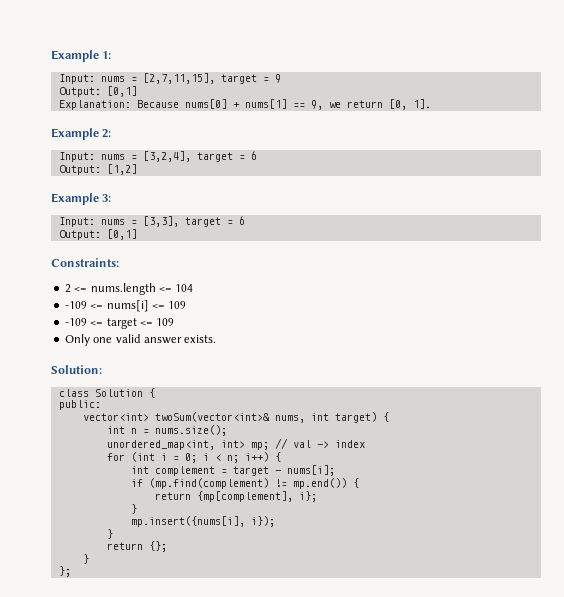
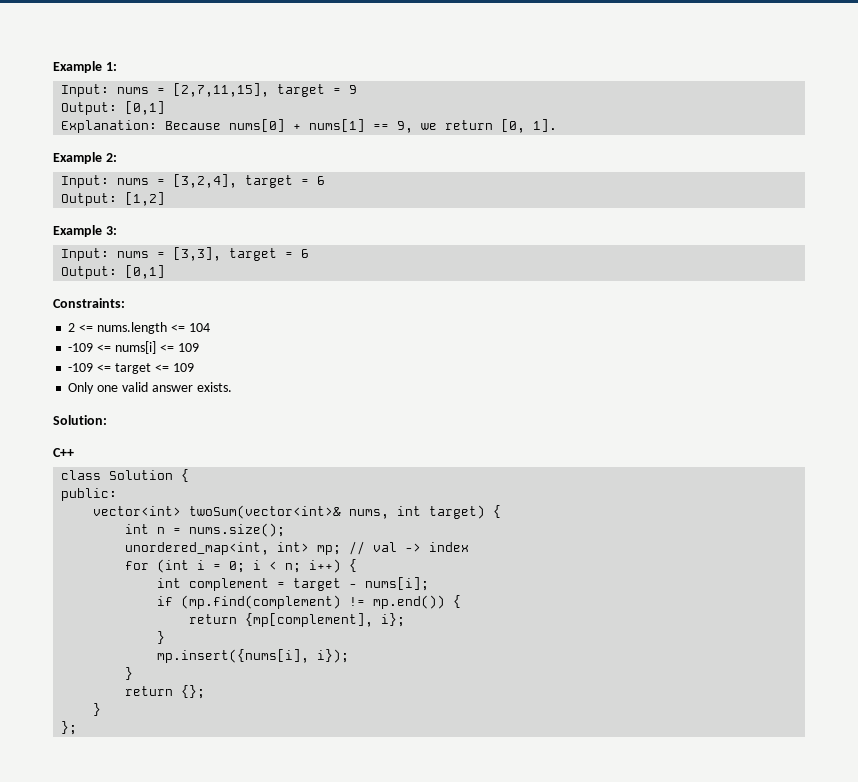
(102, 369) none -> [53,448,74,457] // C++

